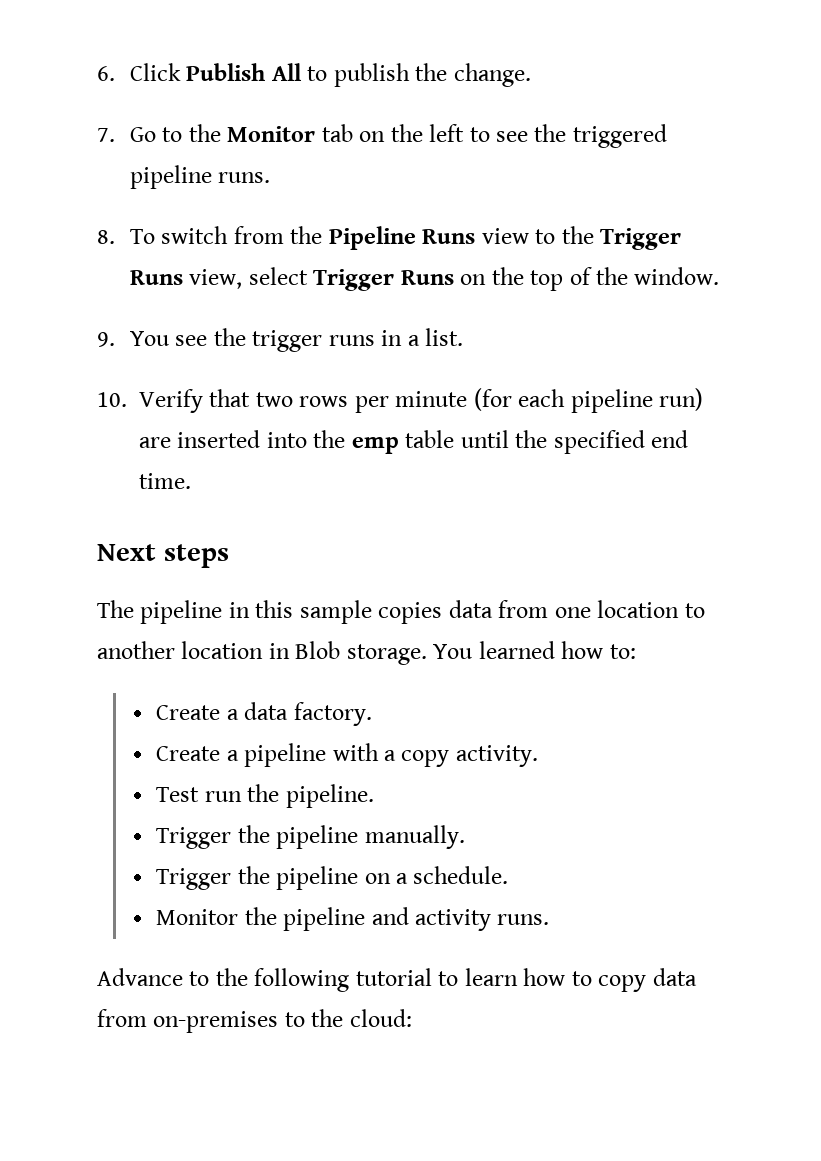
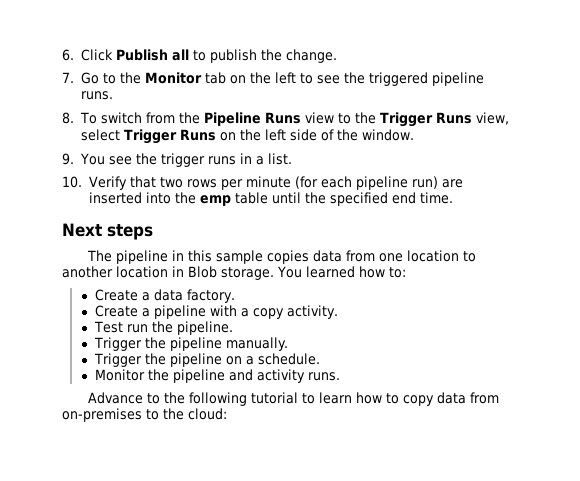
[271,63,302,81] All -> [171,49,189,61] all
[530,270,564,291] top -> [264,129,317,141] left side

